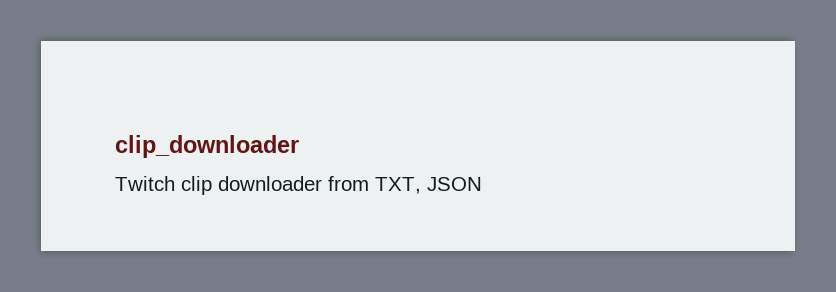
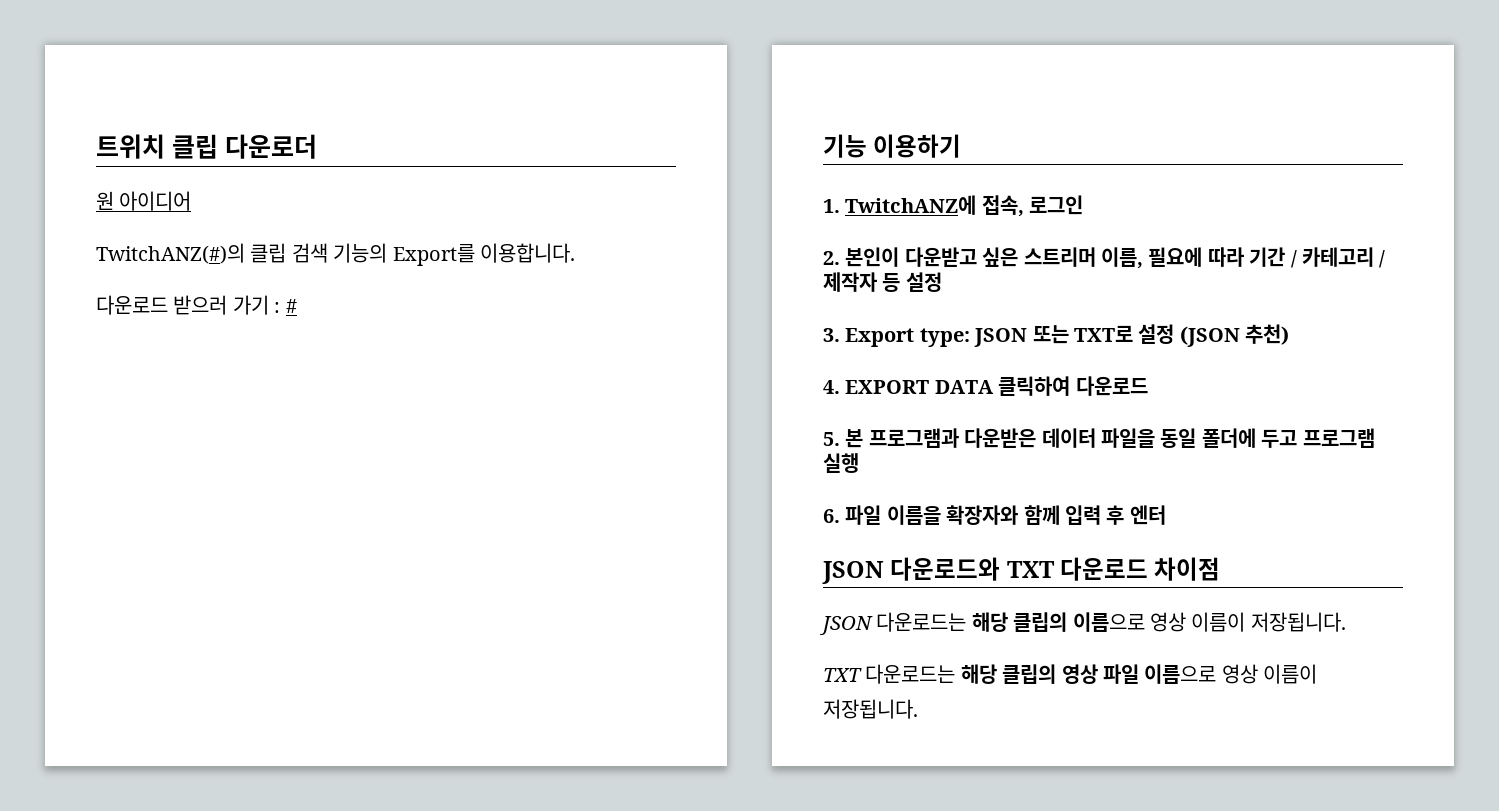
[115,135,299,158] [115,176,482,195] clip_downloader // Twitch clip downloader from TXT, JSON -> [96,134,317,159] [96,191,192,211] [96,243,575,266] [96,295,297,315] [823,134,962,158] [823,195,1084,217] [823,247,1386,269] [823,272,942,292] [823,324,1290,347] [823,376,1148,396] [823,428,1375,448] [823,453,859,473] [823,505,1166,525] [822,557,1221,584] [819,612,1346,635] [823,664,1318,684] [823,699,918,719] 트위치 클립 다운로더 // 원 아이디어 // TwitchANZ(#)의 클립 검색 기능의 Export를 이용합니다. // 다운로드 받으러 가기 : # // 기능 이용하기 // 1. TwitchANZ에 접속, 로그인 // 2. 본인이 다운받고 싶은 스트리머 이름, 필요에 따라 기간 / 카테고리 / 제작자 등 설정 // 3. Export type: JSON 또는 TXT로 설정 (JSON 추천) // 4. EXPORT DATA 클릭하여 다운로드 // 5. 본 프로그램과 다운받은 데이터 파일을 동일 폴더에 두고 프로그램 실행 // 6. 파일 이름을 확장자와 함께 입력 후 엔터 // JSON 다운로드와 TXT 다운로드 차이점 // JSON 다운로드는 해당 클립의 이름으로 영상 이름이 저장됩니다. // TXT 다운로드는 해당 클립의 영상 파일 이름으로 영상 이름이 저장됩니다.

